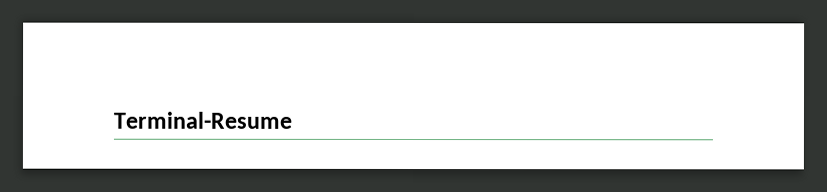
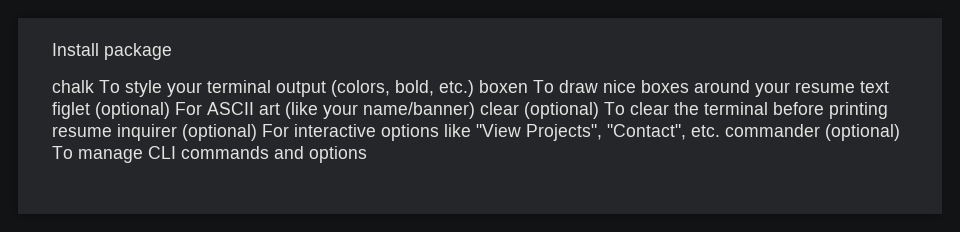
[113,111,292,129] Terminal-Resume -> [52,43,172,60] [52,80,889,97] [52,102,888,119] [52,124,900,141] [52,146,367,163] Install package // chalk To style your terminal output (colors, bold, etc.) boxen To draw nice boxes around your resume text figlet (optional) For ASCII art (like your name/banner) clear (optional) To clear the terminal before printing resume inquirer (optional) For interactive options like "View Projects", "Contact", etc. commander (optional) To manage CLI commands and options

